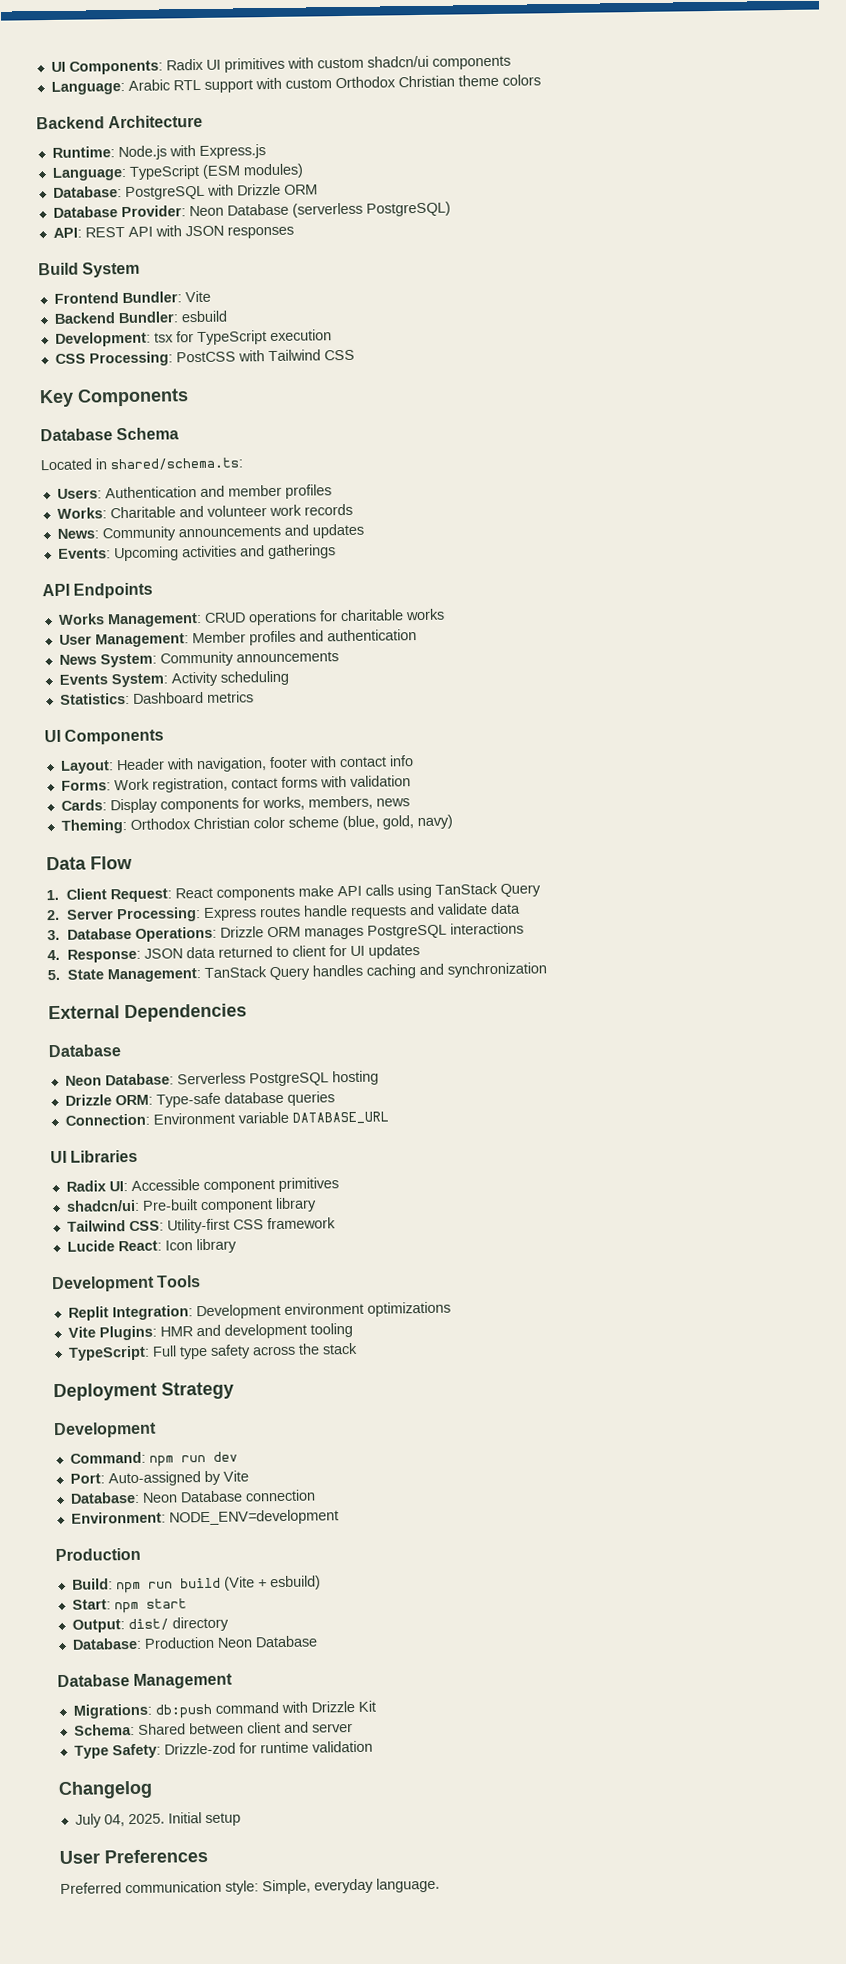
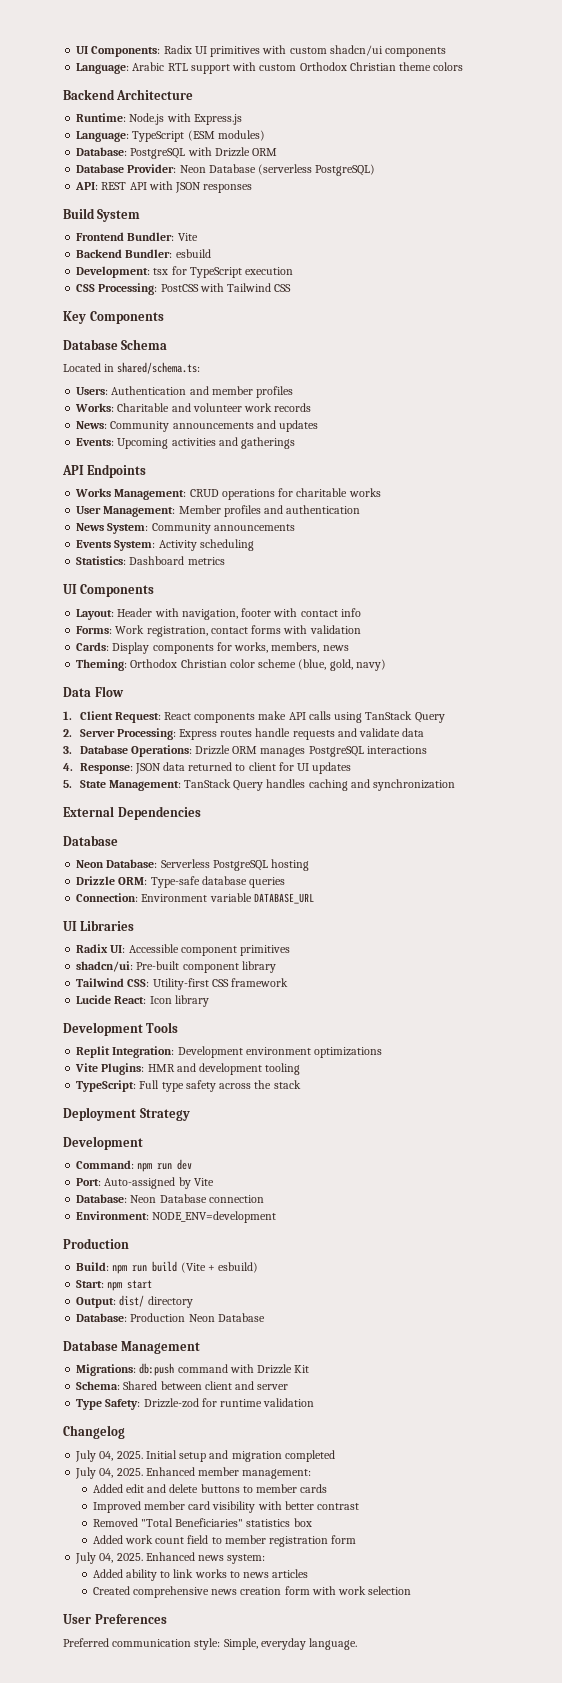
(241, 1819) none -> [209,1450,335,1462] [75,1467,312,1479] [92,1484,328,1493] [92,1501,360,1513] [92,1518,312,1527] [92,1535,357,1547] [75,1552,266,1564] [92,1569,309,1581] [92,1586,412,1598] and migration completed // July 04, 2025. Enhanced member management: // Added edit and delete buttons to member cards // Improved member card visibility with better contrast // Removed "Total Beneficiaries" statistics box // Added work count field to member registration form // July 04, 2025. Enhanced news system: // Added ability to link works to news articles // Created comprehensive news creation form with work selection

